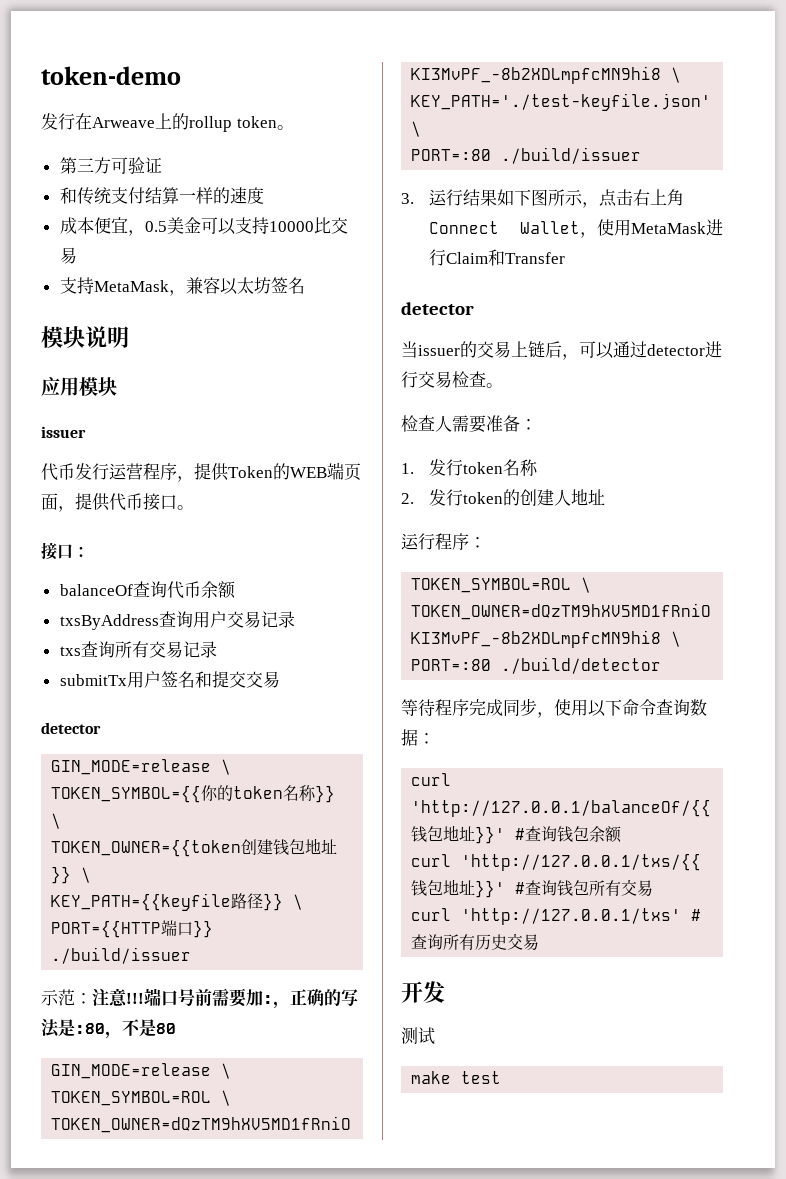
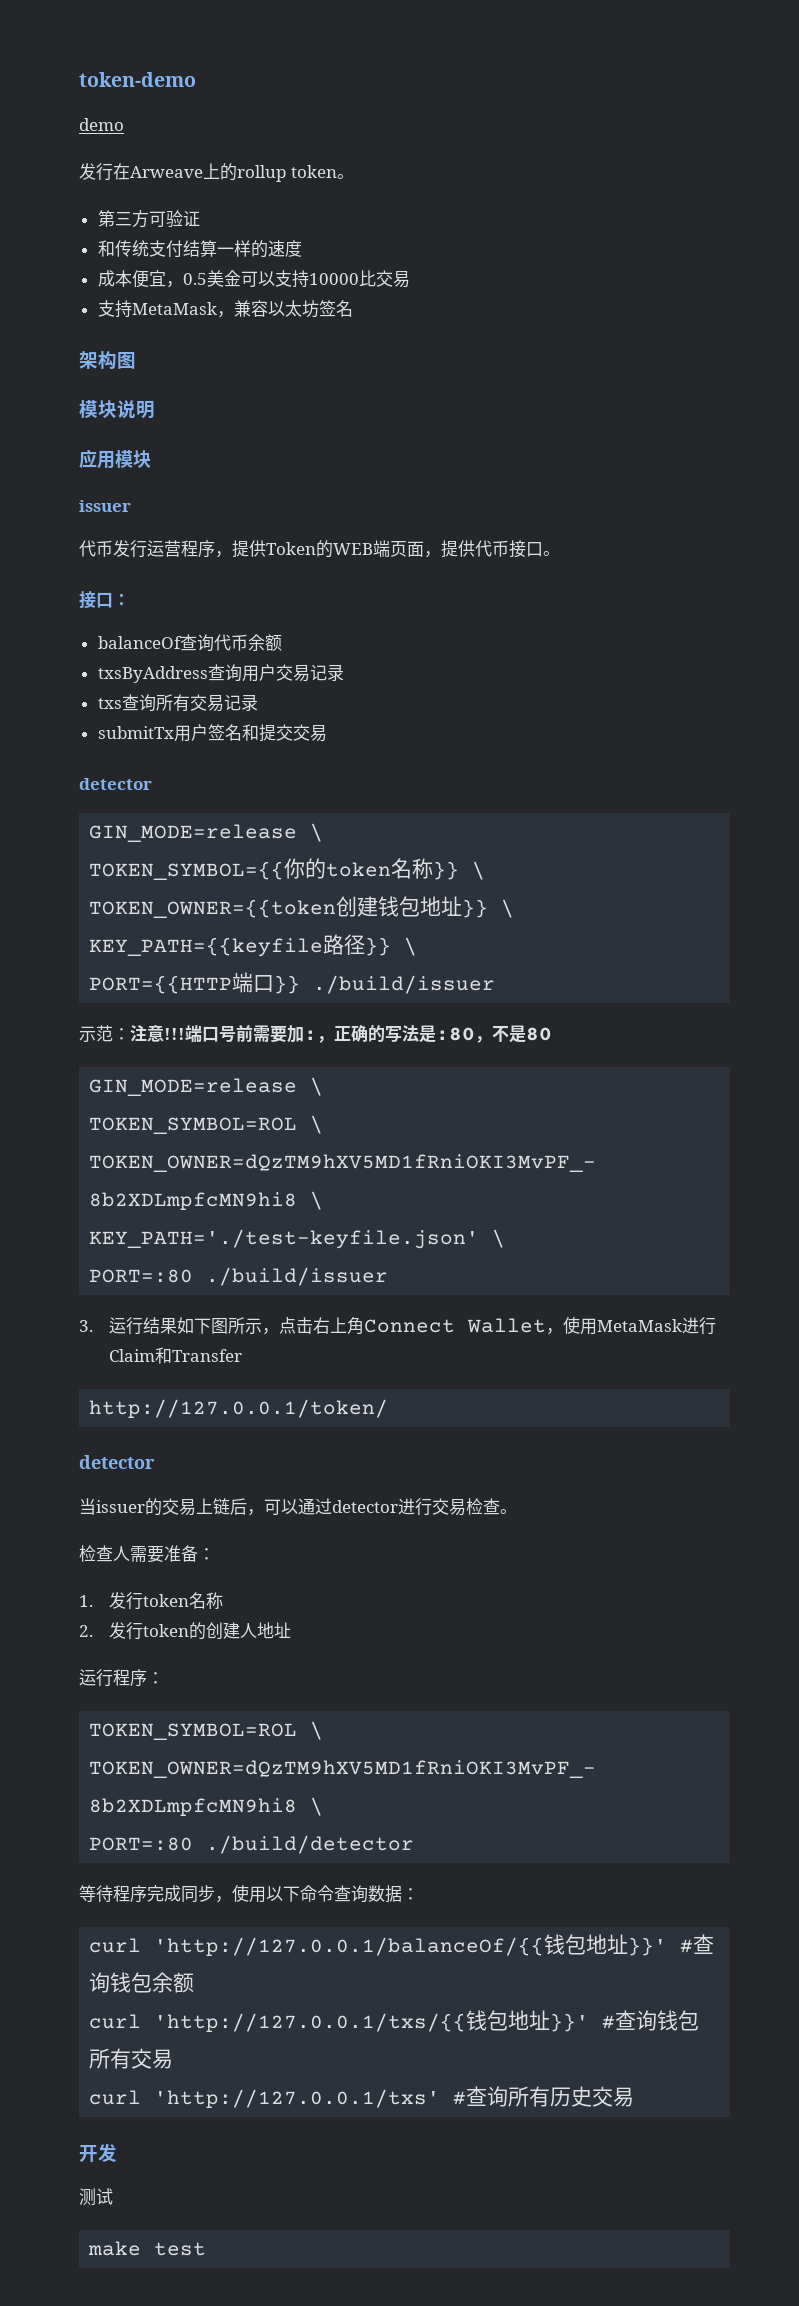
(181, 75) none -> [79,118,124,131] // demo
(305, 285) none -> [79,351,136,370] // 架构图
(565, 258) none -> [89,1399,389,1418] // http://127.0.0.1/token/

